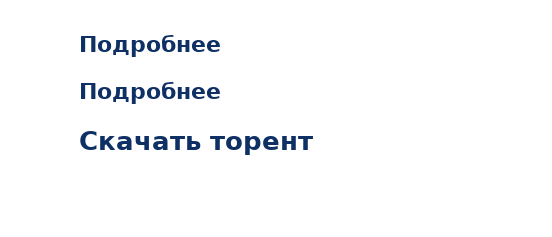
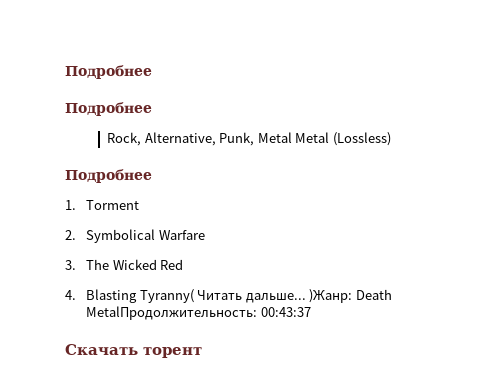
(221, 92) none -> [107,132,391,146] [65,169,152,183] [65,200,140,210] [65,229,205,243] [65,259,184,270] [65,289,392,303] [86,306,311,320] // Rock, Alternative, Punk, Metal Metal (Lossless) // Подробнее // 1. Torment // 2. Symbolical Warfare // 3. The Wicked Red // 4. Blasting Tyranny( Читать дальше... )Жанр: Death MetalПродолжительность: 00:43:37

